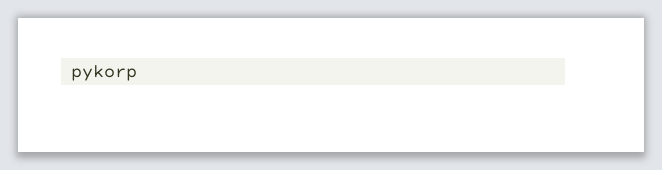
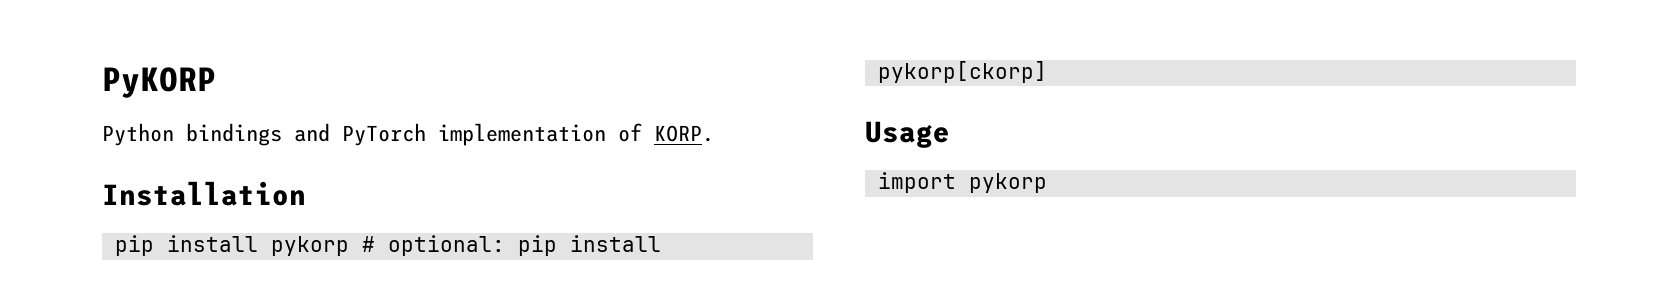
(70, 73) none -> [102,67,216,98] [102,123,714,146] [102,181,306,206] [114,235,661,256] [877,61,1047,83] [865,121,950,148] [877,172,956,193] PyKORP // Python bindings and PyTorch implementation of KORP. // Installation // pip install pykorp # optional: pip install pykorp[ckorp] // Usage // import

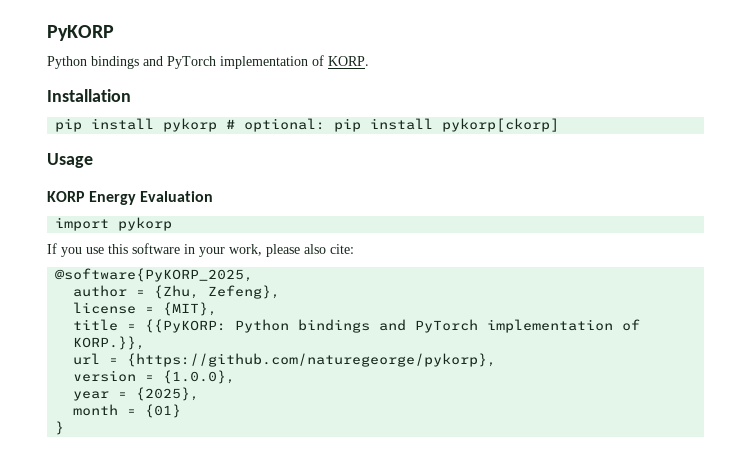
(950, 134) none -> [47,191,214,205] // KORP Energy Evaluation
(1047, 183) none -> [47,243,354,257] [55,268,254,282] [73,285,281,299] [73,302,218,316] [73,319,641,333] [73,336,146,350] [73,353,497,367] [73,370,236,384] [73,387,200,401] [73,404,182,418] [55,421,65,435] // If you use this software in your work, please also cite: // @software{PyKORP_2025, // author = {Zhu, Zefeng}, // license = {MIT}, // title = {{PyKORP: Python bindings and PyTorch implementation of KORP.}}, // url = {https://github.com/naturegeorge/pykorp}, // version = {1.0.0}, // year = {2025}, // month = {01} // }

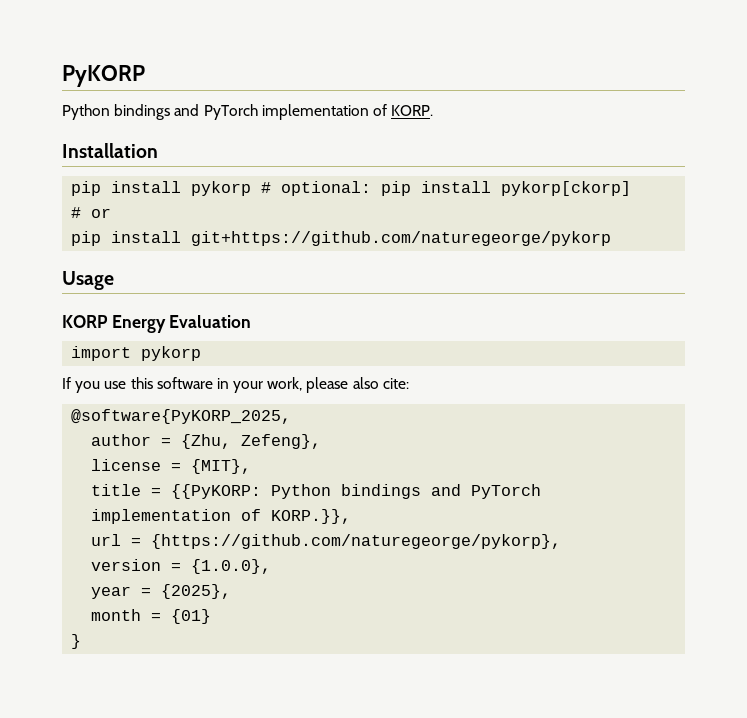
(560, 125) none -> [71,207,112,218] [71,231,612,246] // # or // pip install git+https://github.com/naturegeorge/pykorp

